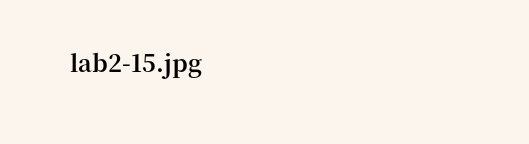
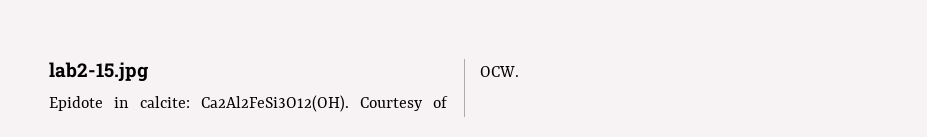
(202, 65) none -> [49,95,448,112] [480,66,519,77] // Epidote in calcite: Ca2Al2FeSi3O12(OH). Courtesy of OCW.

